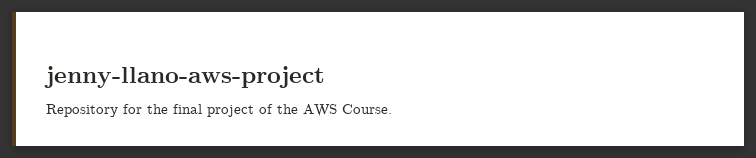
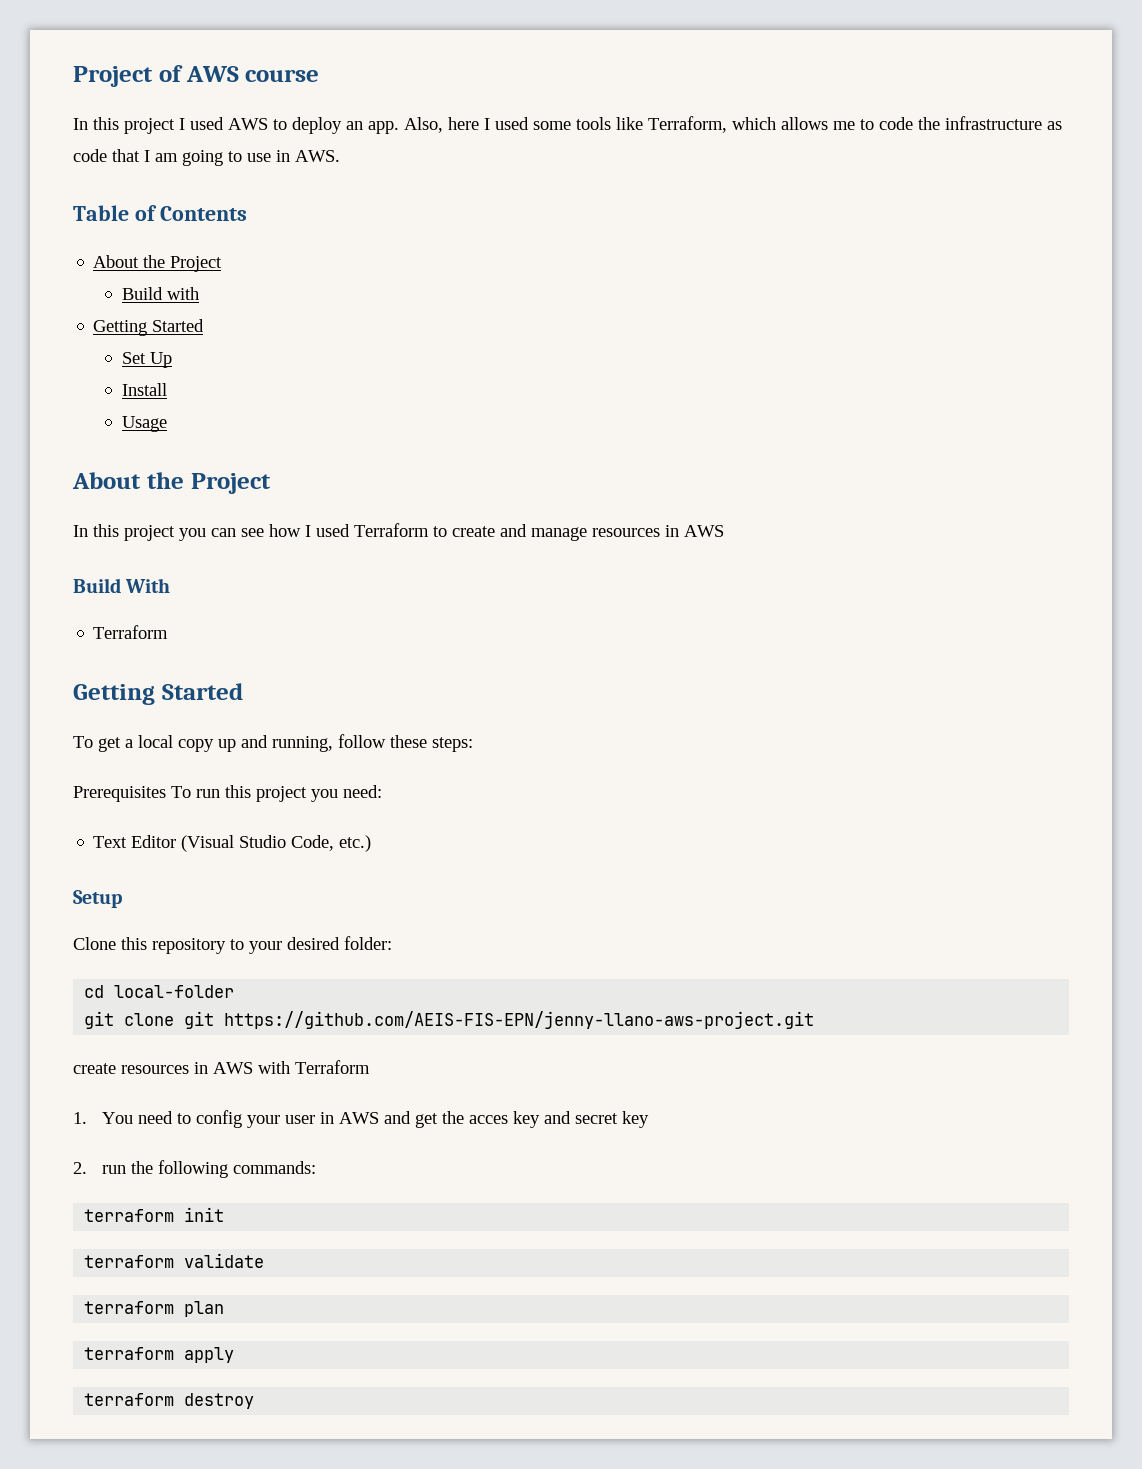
[44,66,325,88] [46,104,392,117] jenny-llano-aws-project // Repository for the final project of the AWS Course. -> [73,65,320,87] [73,116,1062,134] [73,149,340,166] [73,205,247,221] [93,255,223,272] [121,287,199,300] [93,319,205,336] [121,352,172,368] [121,383,167,396] [121,416,167,432] [72,472,271,494] [73,523,724,541] [73,578,171,593] [93,625,169,639] [73,683,243,705] [73,734,473,752] [73,785,382,802] [93,835,372,852] [73,890,122,908] [73,936,392,954] [84,985,235,998] [84,1011,815,1029] [73,1060,370,1074] [73,1110,649,1128] [73,1160,316,1178] [84,1207,225,1222] [84,1253,265,1268] [84,1301,225,1317] [84,1347,235,1363] [84,1393,255,1409] Project of AWS course // In this project I used AWS to deploy an app. Also, here I used some tools like Terraform, which allows me to code the infrastructure as code that I am going to use in AWS. // Table of Contents // About the Project // Build with // Getting Started // Set Up // Install // Usage // About the Project // In this project you can see how I used Terraform to create and manage resources in AWS // Build With // Terraform // Getting Started // To get a local copy up and running, follow these steps: // Prerequisites To run this project you need: // Text Editor (Visual Studio Code, etc.) // Setup // Clone this repository to your desired folder: // cd local-folder // git clone git https://github.com/AEIS-FIS-EPN/jenny-llano-aws-project.git // create resources in AWS with Terraform // 1. You need to config your user in AWS and get the acces key and secret key // 2. run the following commands: // terraform init // terraform validate // terraform plan // terraform apply // terraform destroy

